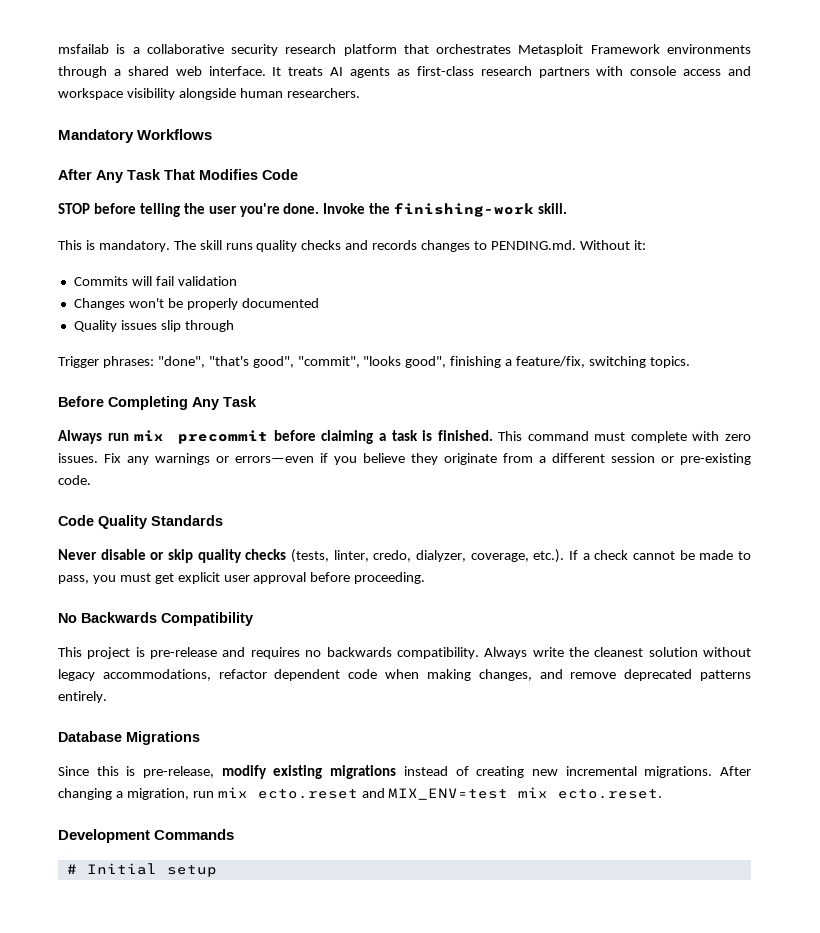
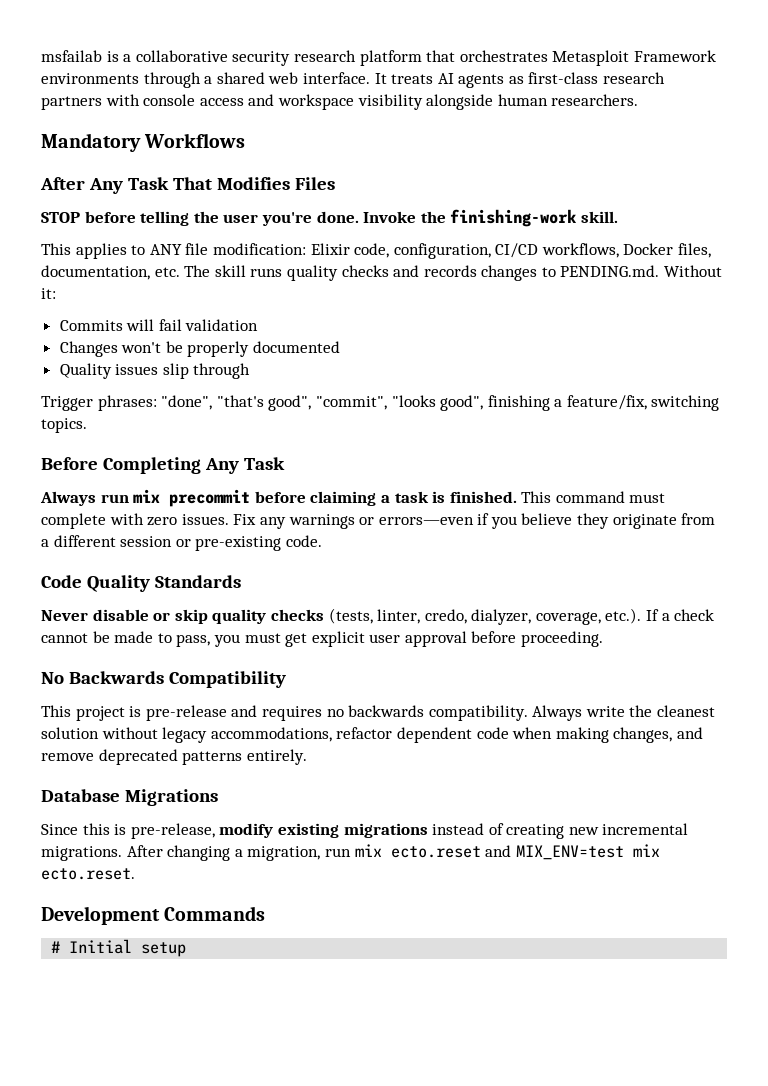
[262,169,298,180] Code -> [294,177,335,190] Files
[85,240,170,252] is mandatory. -> [75,243,712,259] [41,265,180,280] applies to ANY file modification: Elixir code, configuration, CI/CD workflows, Docker files, documentation, etc.

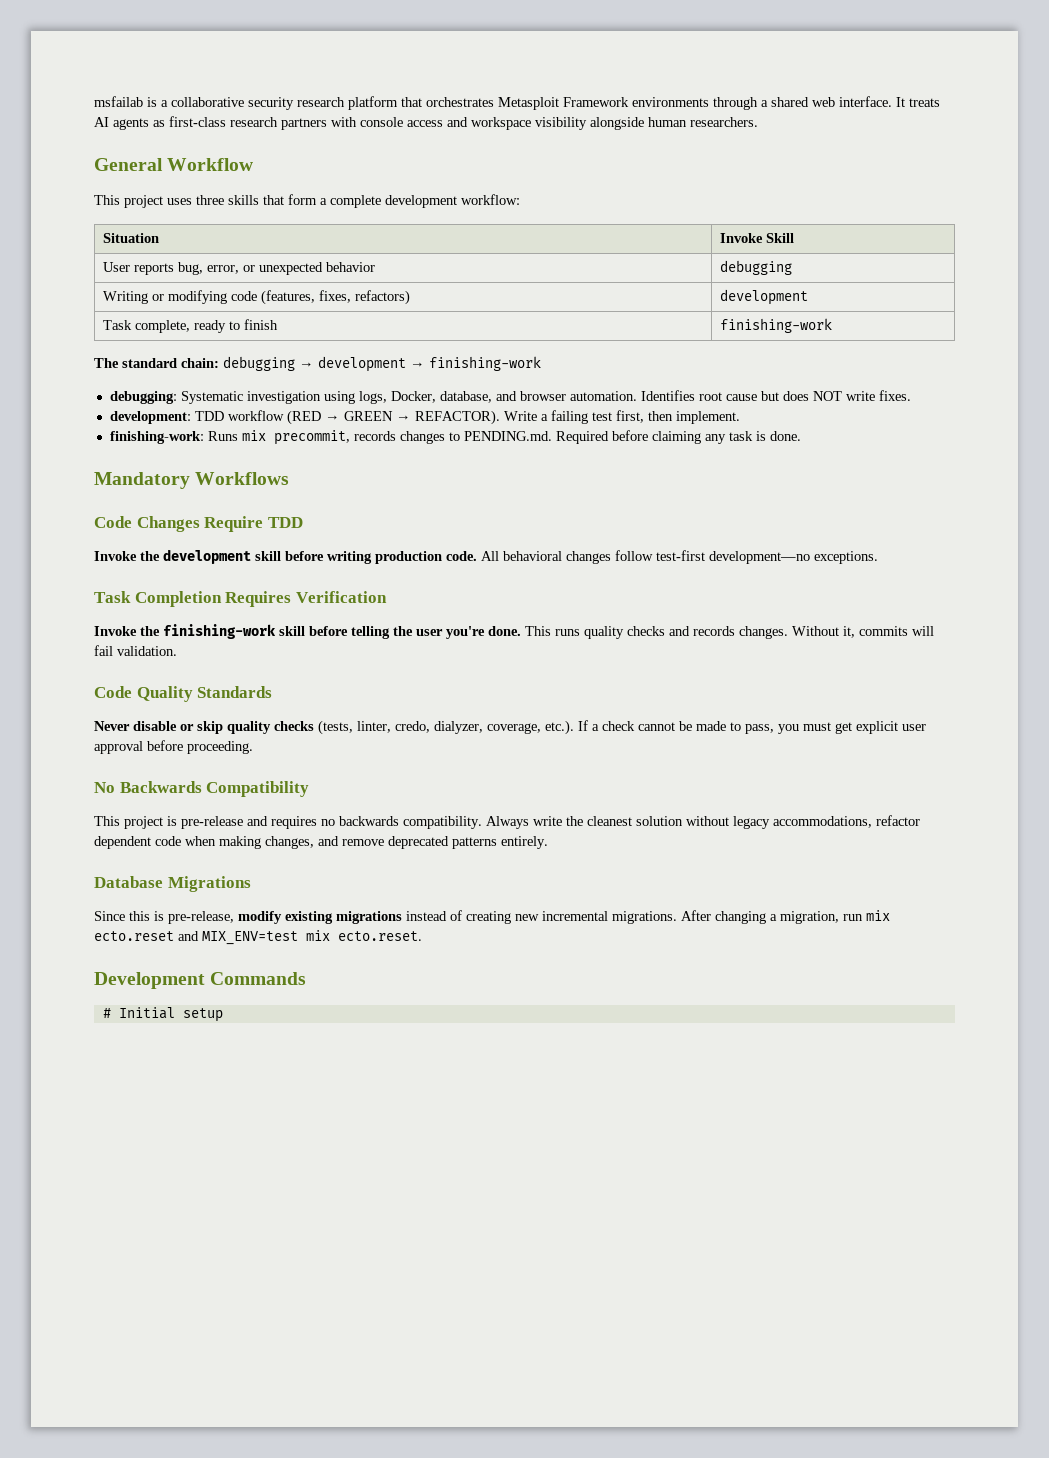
[41,133,246,152] [40,177,335,194] [41,212,80,223] Mandatory Workflows // After Any Task That Modifies Files // STOP -> [94,158,254,171] [94,194,520,208] [102,233,159,243] [719,233,794,243] [102,262,375,275] [719,260,792,275] [102,290,410,305] [719,289,808,305] [102,319,278,333] [719,318,832,333] [94,356,541,372] [109,390,911,404] [109,410,740,425] [109,430,801,445] [94,472,290,489] [94,516,303,532] [94,549,878,564] [94,591,387,607] [94,624,305,639] General Workflow // This project uses three skills that form a complete development workflow: // Situation | Invoke Skill // User reports bug, error, or unexpected behavior | debugging // Writing or modifying code (features, fixes, refactors) | development // Task complete, ready to finish | finishing-work // The standard chain: debugging → development → finishing-work // debugging: Systematic investigation using logs, Docker, database, and browser automation. Identifies root cause but does NOT write fixes. // development: TDD workflow (RED → GREEN → REFACTOR). Write a failing test first, then implement. // finishing-work: Runs mix precommit, records changes to PENDING.md. Required before claiming any task is done. // Mandatory Workflows // Code Changes Require TDD // Invoke the development skill before writing production code. All behavioral changes follow test-first development—no exceptions. // Task Completion Requires Verification // Invoke the finishing-work skill
[363,209,618,227] [41,243,712,259] [41,265,246,280] Invoke the finishing-work skill. // This applies to ANY file modification: Elixir code, configuration, CI/CD workflows, Docker files, documentation, etc. The skill -> [525,626,551,636] This
[481,265,723,281] [41,288,56,299] [59,319,259,331] [59,341,341,357] [59,363,251,379] [41,395,720,411] [41,418,87,433] [41,457,285,474] [40,489,666,507] [41,513,716,529] [41,535,322,551] changes to PENDING.md. Without it: // Commits will fail validation // Changes won't be properly documented // Quality issues slip through // Trigger phrases: "done", "that's good", "commit", "looks good", finishing a feature/fix, switching topics. // Before Completing Any Task // Always run mix precommit before claiming a task is finished. This command must complete with zero issues. Fix any warnings or errors—even if you believe they originate from a different session or pre-existing code. -> [739,626,934,639] [94,645,177,656] changes. Without it, commits will fail validation.

